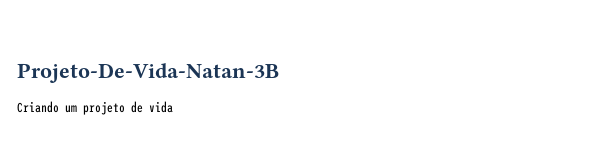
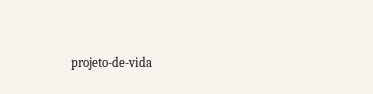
[17,63,279,83] [17,101,173,115] Projeto-De-Vida-Natan-3B // Criando um projeto de vida -> [71,56,152,70] projeto-de-vida

